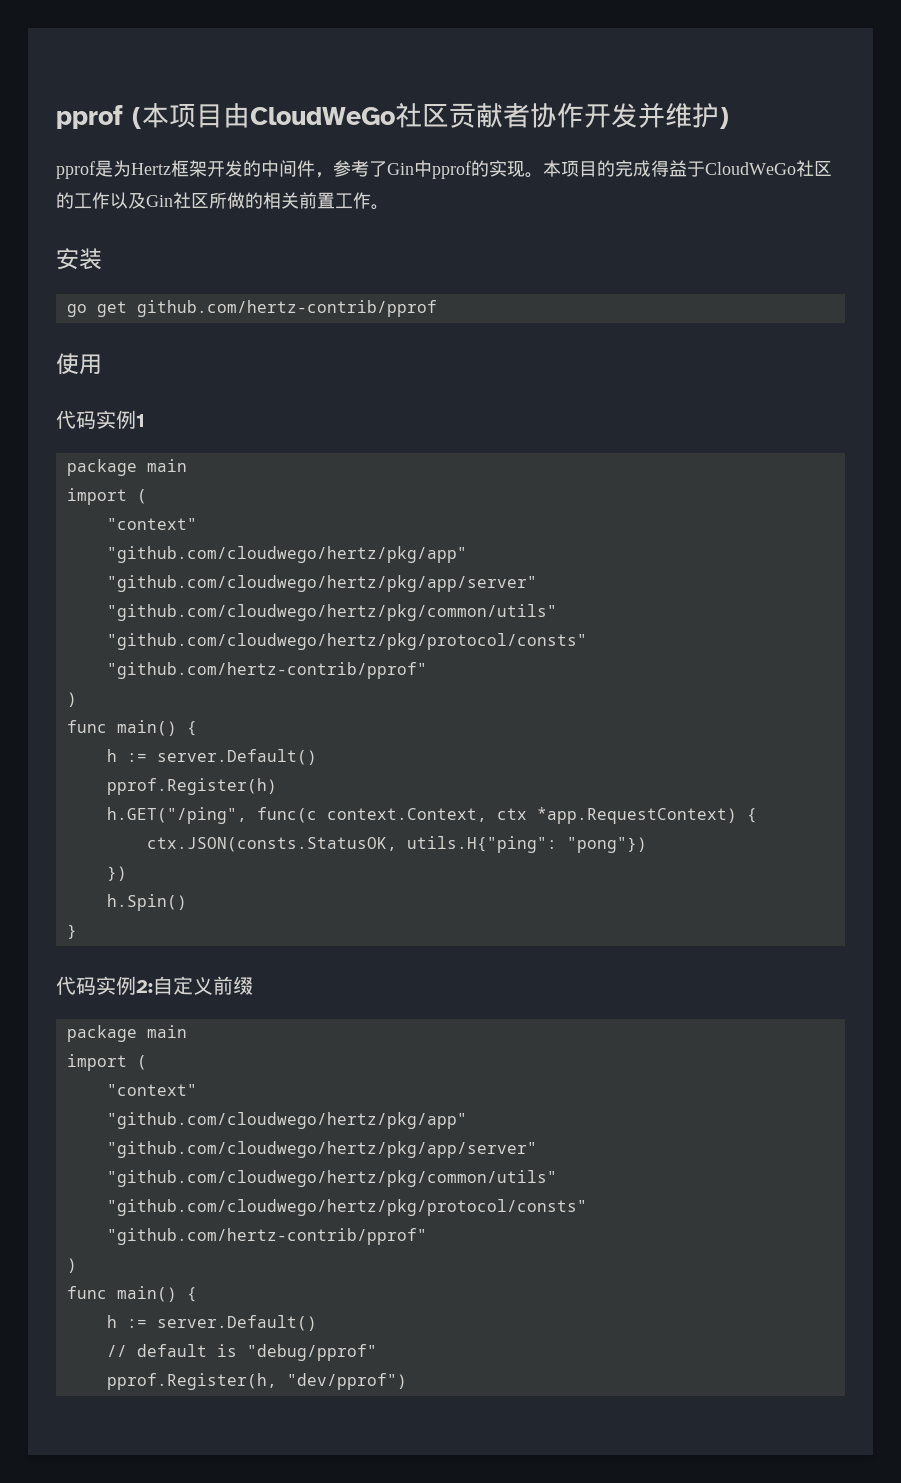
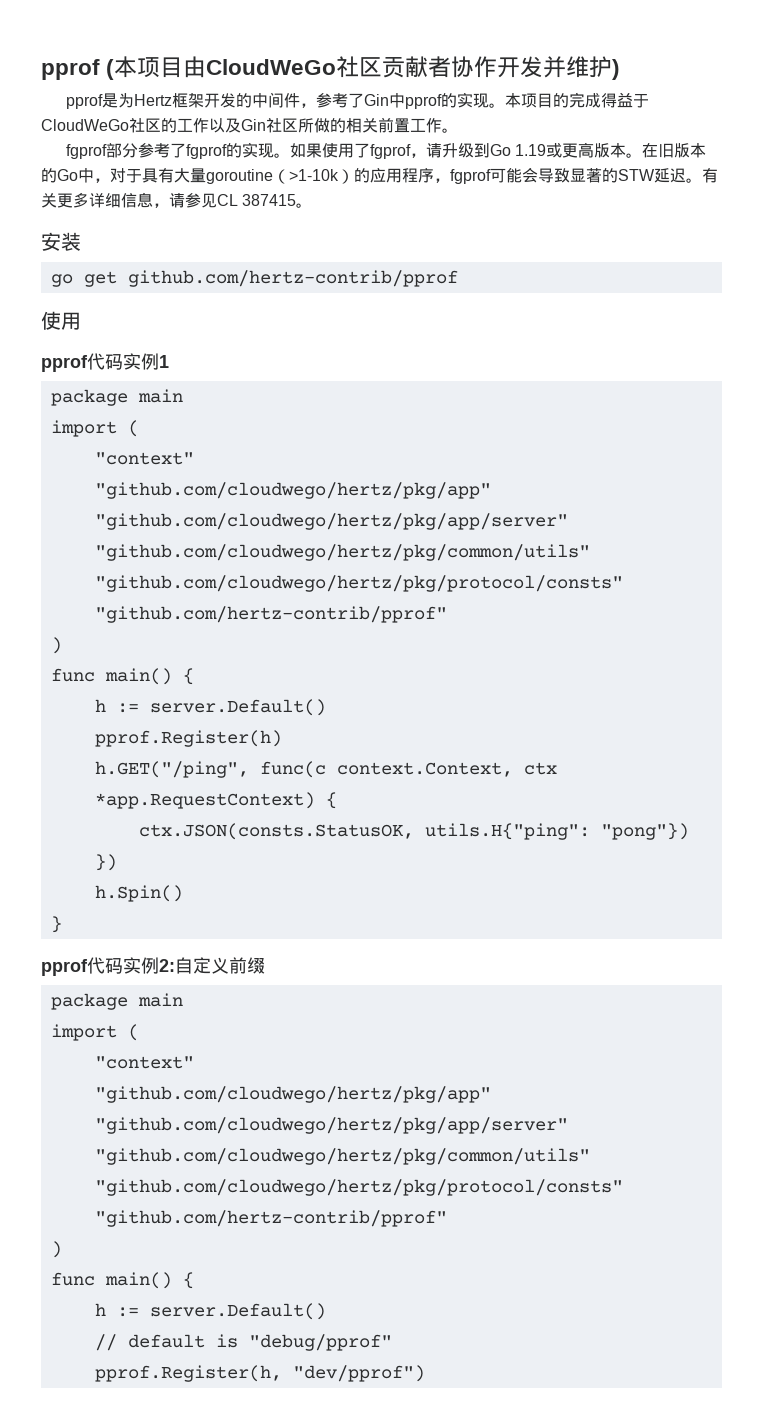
(389, 207) none -> [66,142,707,159] [41,167,718,184] [41,192,313,208] // fgprof部分参考了fgprof的实现。如果使用了fgprof，请升级到Go 1.19或更高版本。在旧版本的Go中，对于具有大量goroutine（>1-10k）的应用程序，fgprof可能会导致显著的STW延迟。有关更多详细信息，请参见CL 387415。
(102, 364) none -> [41,355,88,372] pprof
(77, 931) none -> [41,959,88,976] pprof

